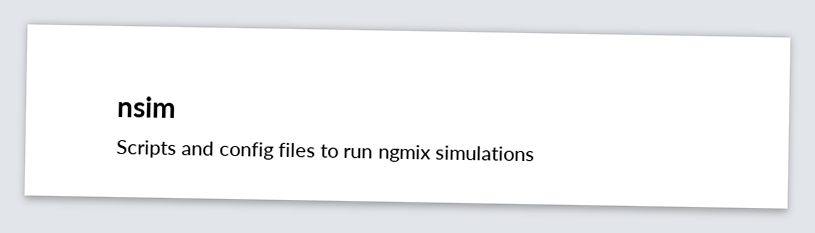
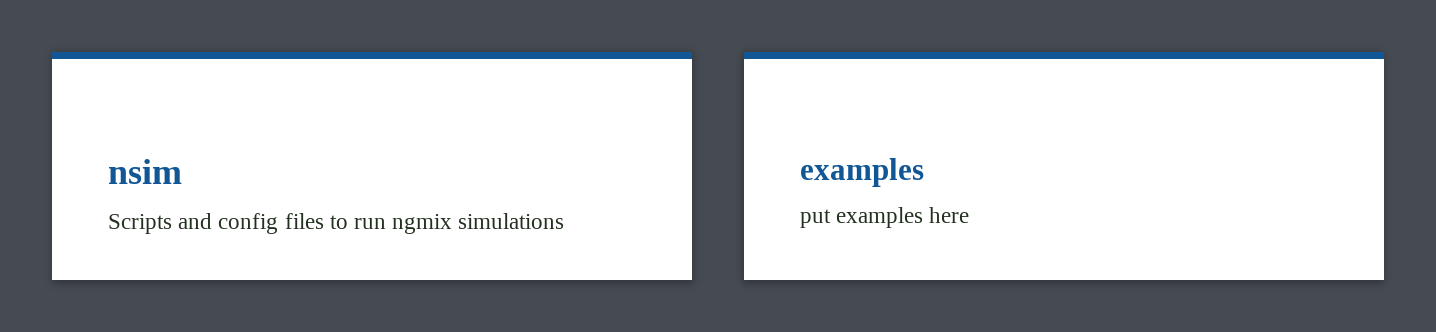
(535, 153) none -> [800,158,924,187] [800,207,970,228] // examples // put examples here

